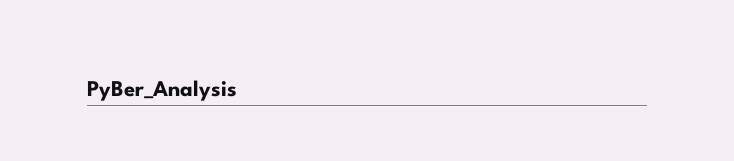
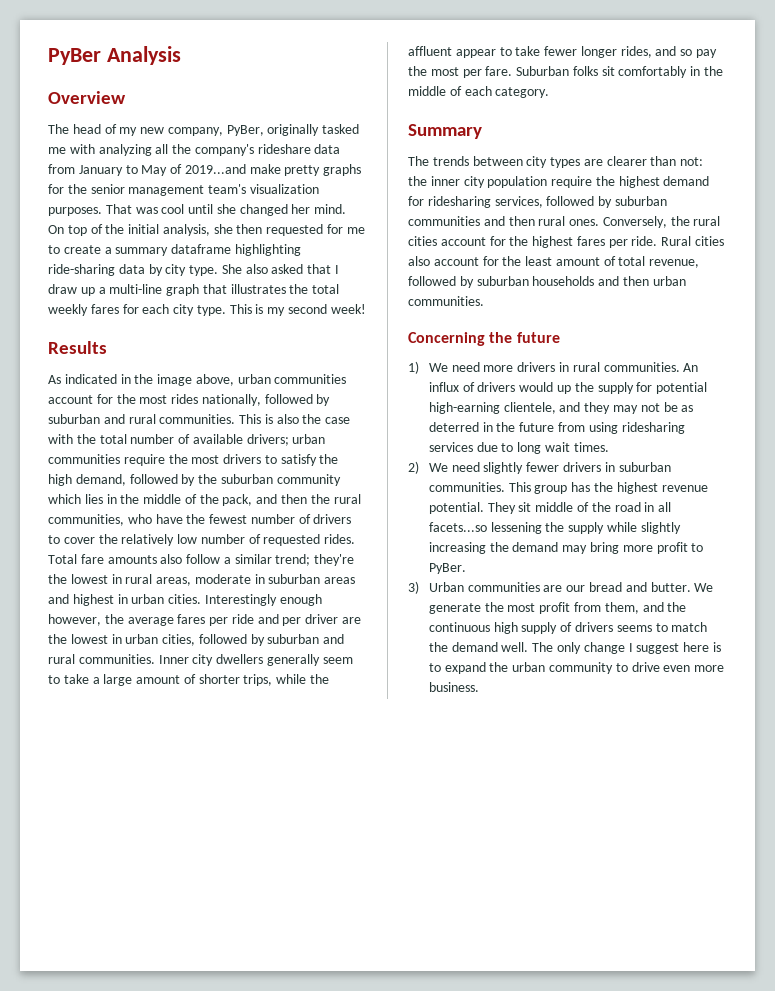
[87,80,237,101] PyBer_Analysis -> [48,46,181,65] [48,91,126,104] [48,124,360,136] [48,144,341,156] [48,164,362,176] [48,184,319,196] [48,204,347,216] [48,224,365,236] [48,244,301,256] [48,264,340,276] [48,284,340,296] [48,304,366,316] [48,341,107,354] [48,374,347,386] [48,394,331,406] [48,414,351,424] [48,434,326,446] [48,454,339,466] [48,474,341,486] [48,494,361,506] [48,514,352,526] [48,534,356,546] [48,554,355,566] [48,574,356,586] [48,594,322,606] [48,614,362,626] [48,634,345,646] [48,654,353,666] [48,674,330,686] [408,46,718,58] [408,66,724,78] [408,86,550,98] [408,124,482,139] [408,156,704,168] [408,176,710,188] [408,196,667,208] [408,216,721,228] [408,236,725,248] [408,256,700,268] [408,276,686,288] [408,296,484,306] [408,332,560,346] [408,361,699,374] [428,382,708,394] [428,402,694,414] [428,422,685,434] [428,442,609,454] [408,461,671,474] [428,482,708,494] [428,502,672,514] [428,522,681,534] [428,542,704,554] [428,563,466,574] [408,581,714,594] [428,602,687,614] [428,622,708,634] [428,642,721,654] [428,662,725,674] [428,682,479,692] PyBer Analysis // Overview // The head of my new company, PyBer, originally tasked me with analyzing all the company's rideshare data from January to May of 2019...and make pretty graphs for the senior management team's visualization purposes. That was cool until she changed her mind. On top of the initial analysis, she then requested for me to create a summary dataframe highlighting ride-sharing data by city type. She also asked that I draw up a multi-line graph that illustrates the total weekly fares for each city type. This is my second week! // Results // As indicated in the image above, urban communities account for the most rides nationally, followed by suburban and rural communities. This is also the case with the total number of available drivers; urban communities require the most drivers to satisfy the high demand, followed by the suburban community which lies in the middle of the pack, and then the rural communities, who have the fewest number of drivers to cover the relatively low number of requested rides. Total fare amounts also follow a similar trend; they're the lowest in rural areas, moderate in suburban areas and highest in urban cities. Interestingly enough however, the average fares per ride and per driver are the lowest in urban cities, followed by suburban and rural communities. Inner city dwellers generally seem to take a large amount of shorter trips, while the affluent appear to take fewer longer rides, and so pay the most per fare. Suburban folks sit comfortably in the middle of each category. // Summary // The trends between city types are clearer than not: the inner city population require the highest demand for ridesharing services, followed by suburban communities and then rural ones. Conversely, the rural cities account for the highest fares per ride. Rural cities also account for the least amount of total revenue, followed by suburban households and then urban communities. // Concerning the future // 1) We need more drivers in rural communities. An influx of drivers would up the supply for potential high-earning clientele, and they may not be as deterred in the future from using ridesharing services due to long wait times. // 2) We need slightly fewer drivers in suburban communities. This group has the highest revenue potential. They sit middle of the road in all facets...so lessening the supply while slightly increasing the demand may bring more profit to PyBer. // 3) Urban communities are our bread and butter. We generate the most profit from them, and the continuous high supply of drivers seems to match the demand well. The only change I suggest here is to expand the urban community to drive even more business.

